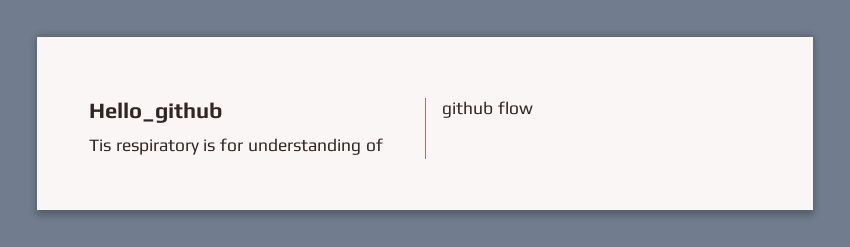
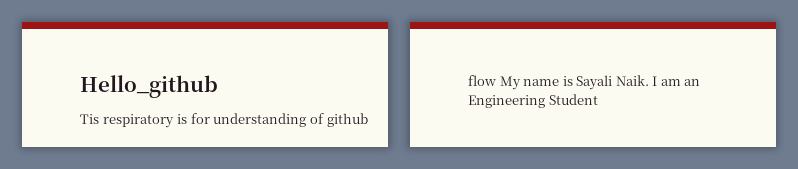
(533, 108) none -> [499,75,701,90] [468,94,598,108] My name is Sayali Naik. I am an Engineering Student

